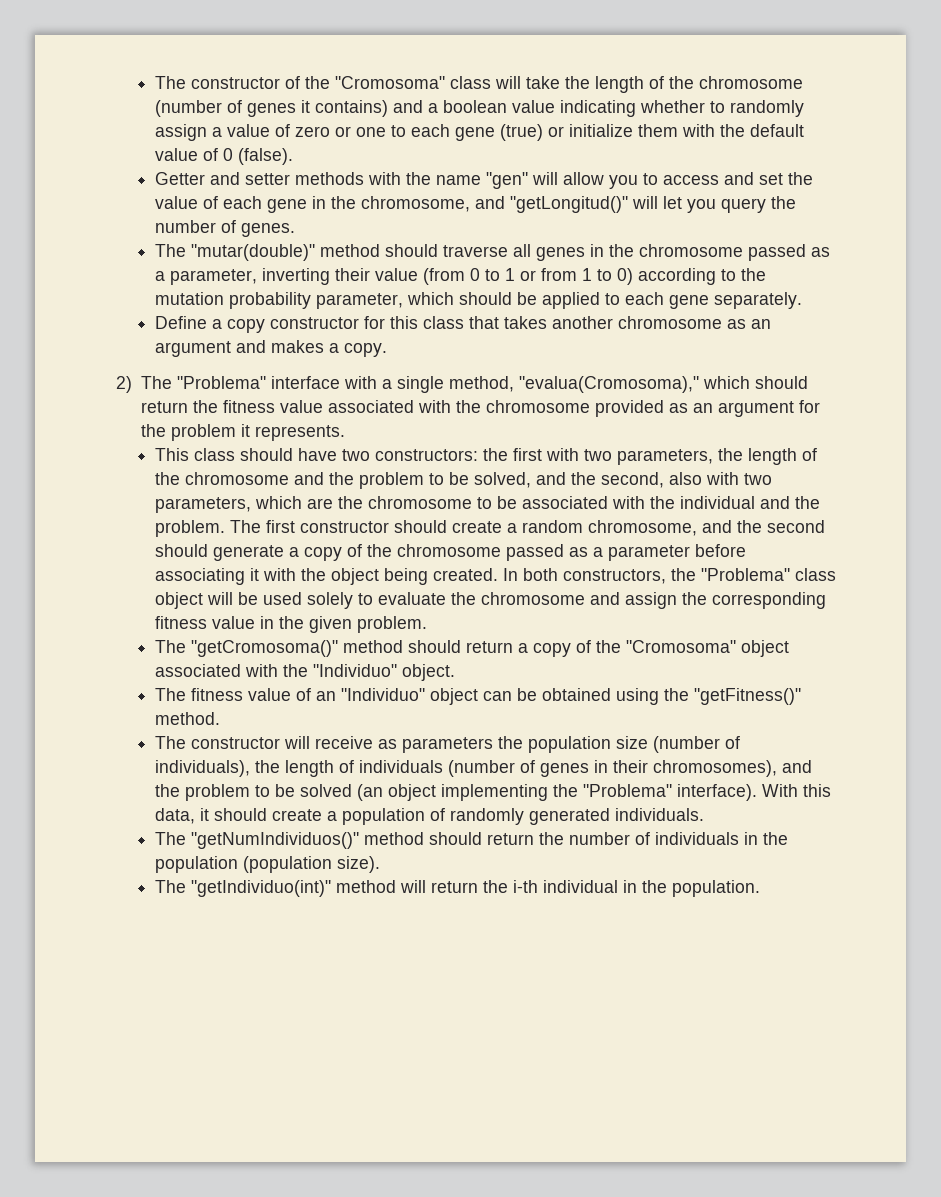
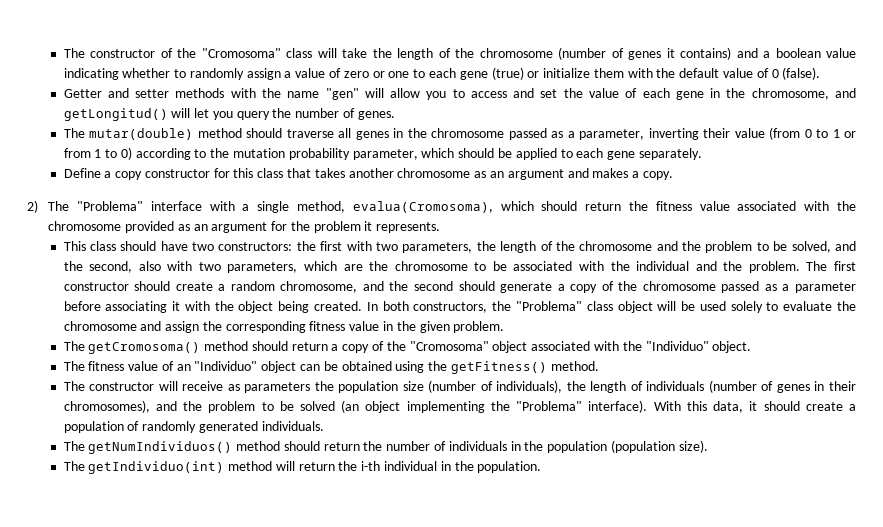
[510,196,629,213] "getLongitud()" -> [63,108,168,121] getLongitud()
[191,244,316,261] "mutar(double)" -> [89,128,194,140] mutar(double)
[518,376,699,393] "evalua(Cromosoma)," -> [352,201,493,213] evalua(Cromosoma),
[191,640,339,657] "getCromosoma()" -> [88,342,201,354] getCromosoma()
[694,688,802,705] "getFitness()" -> [450,361,547,374] getFitness()
[191,832,360,849] "getNumIndividuos()" -> [88,441,233,454] getNumIndividuos()
[191,880,332,897] "getIndividuo(int)" -> [88,461,225,474] getIndividuo(int)

